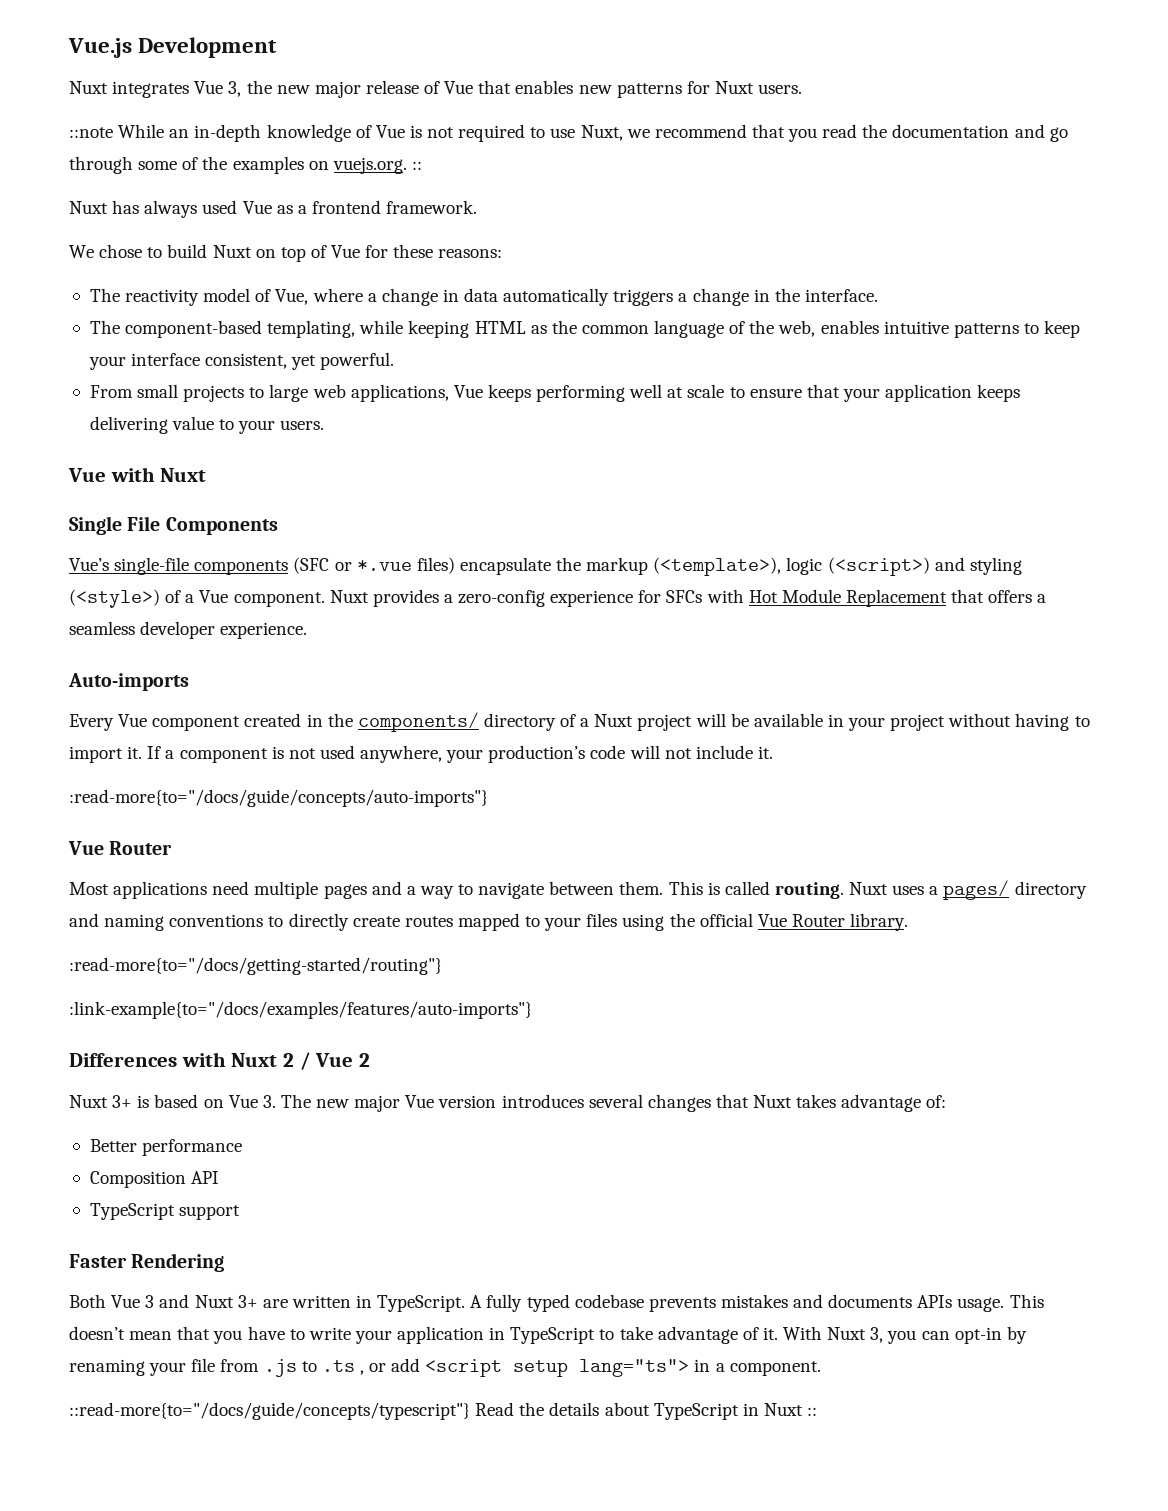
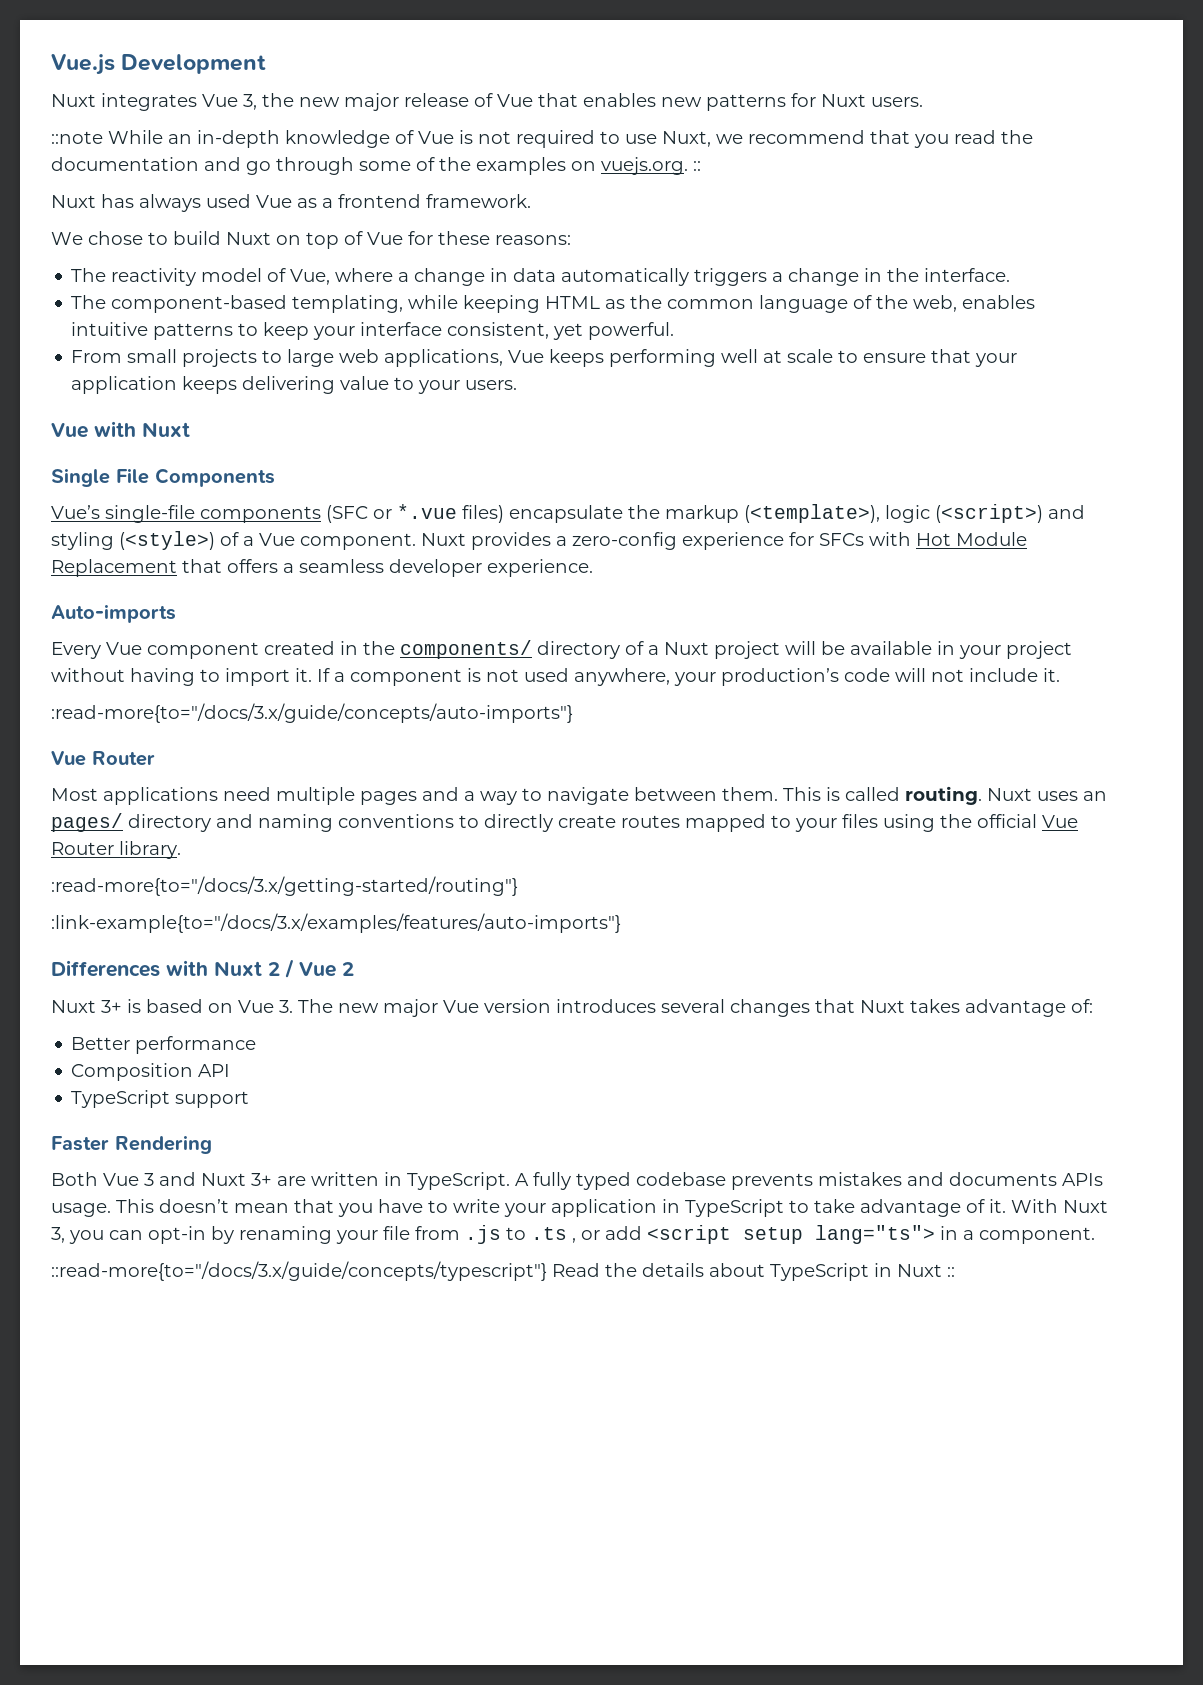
[69,789,488,807] :read-more{to="/docs/guide/concepts/auto-imports"} -> [51,703,573,723] :read-more{to="/docs/3.x/guide/concepts/auto-imports"}
[929,886,939,895] a -> [1083,791,1107,801] an
[69,957,442,975] [69,1001,532,1019] :read-more{to="/docs/getting-started/routing"} // :link-example{to="/docs/examples/features/auto-imports"} -> [51,876,518,896] [51,913,621,933] :read-more{to="/docs/3.x/getting-started/routing"} // :link-example{to="/docs/3.x/examples/features/auto-imports"}
[69,1402,470,1420] ::read-more{to="/docs/guide/concepts/typescript"} -> [51,1261,547,1281] ::read-more{to="/docs/3.x/guide/concepts/typescript"}

